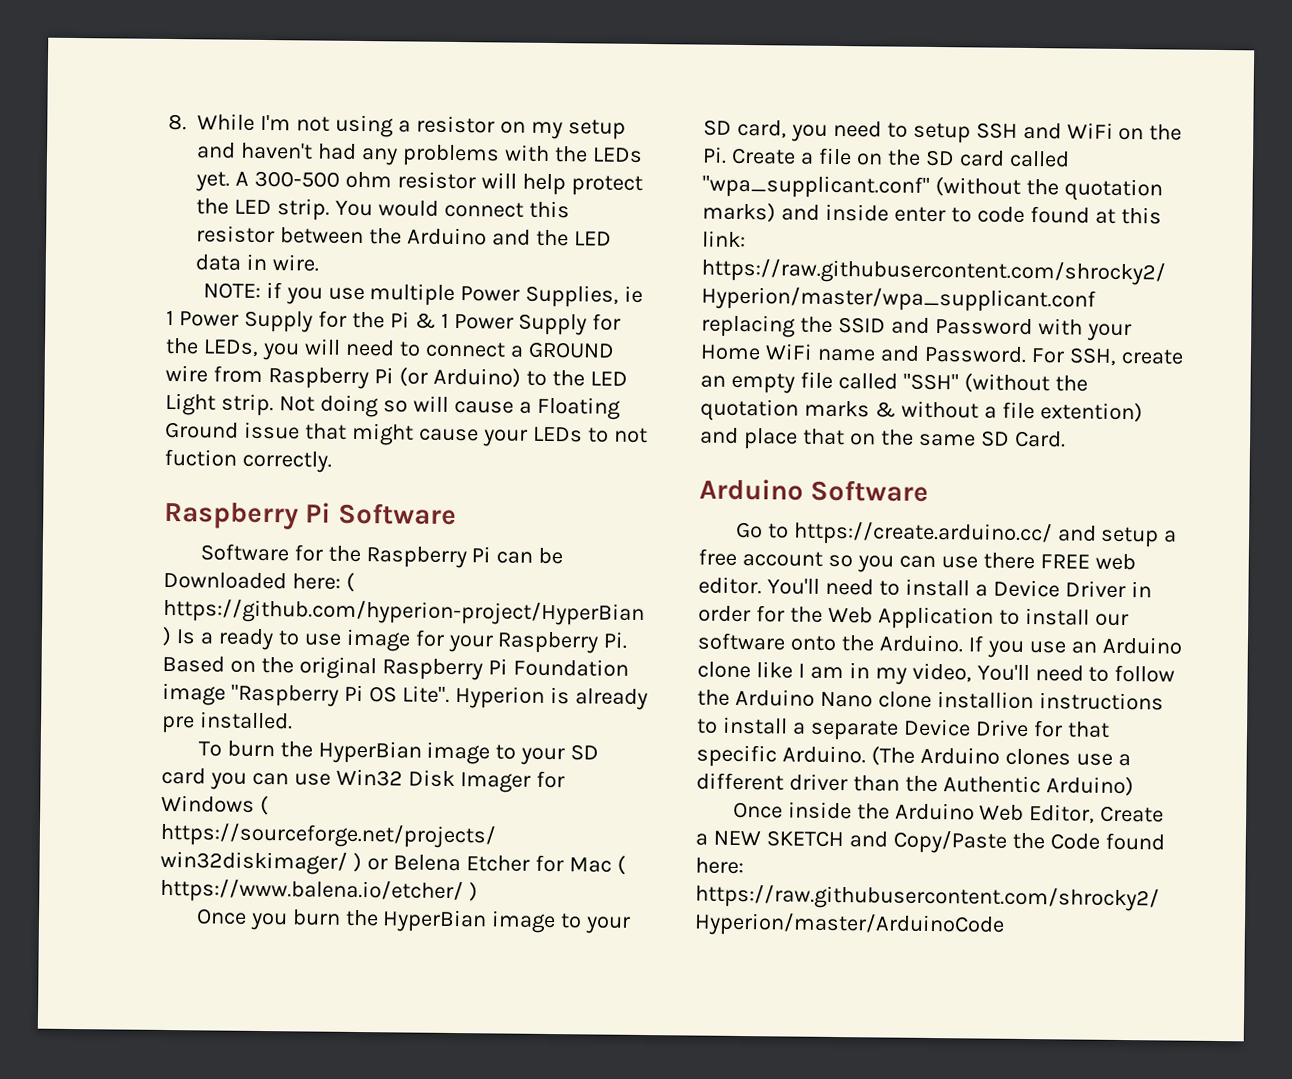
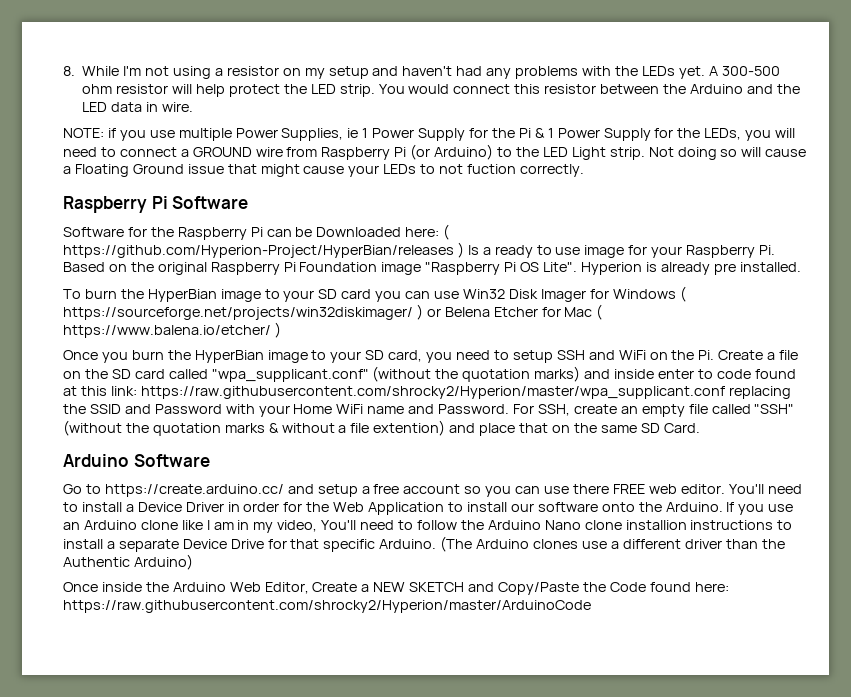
[163,597,645,626] https://github.com/hyperion-project/HyperBian -> [63,245,454,258] https://github.com/Hyperion-Project/HyperBian/releases

